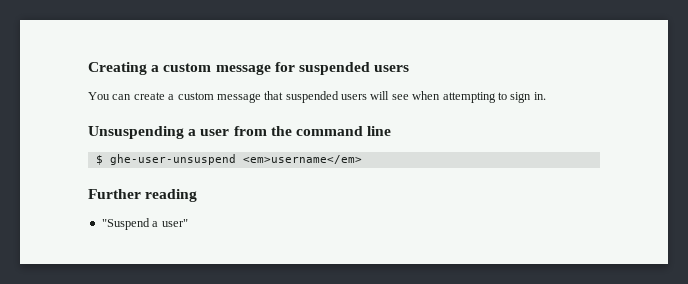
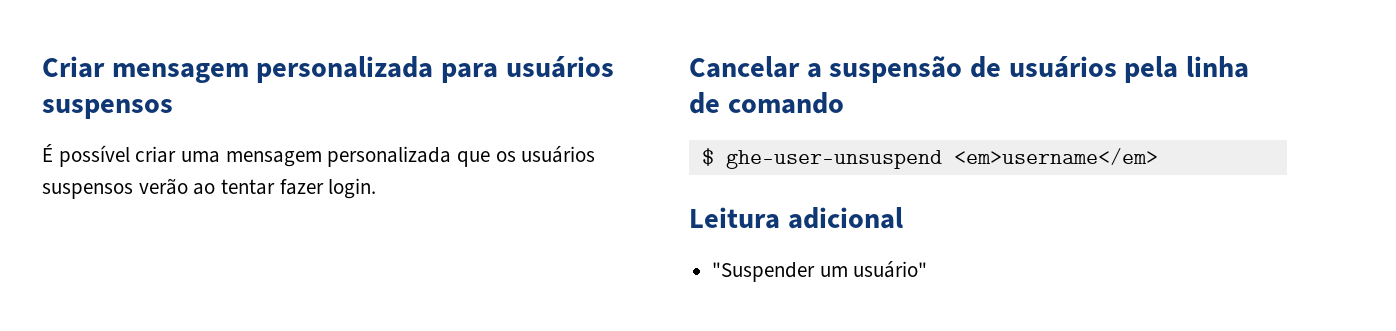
[88,62,410,75] [88,91,546,103] [88,126,392,139] [95,154,362,165] [88,189,198,202] [101,218,188,230] Creating a custom message for suspended users // You can create a custom message that suspended users will see when attempting to sign in. // Unsuspending a user from the command line // $ ghe-user-unsuspend <em>username</em> // Further reading // "Suspend a user" -> [42,56,614,83] [42,99,173,119] [42,144,596,167] [42,178,377,199] [689,56,1250,83] [689,92,844,114] [701,148,1158,169] [689,207,903,229] [712,261,928,282] Criar mensagem personalizada para usuários suspensos // É possível criar uma mensagem personalizada que os usuários suspensos verão ao tentar fazer login. // Cancelar a suspensão de usuários pela linha de comando // $ ghe-user-unsuspend <em>username</em> // Leitura adicional // "Suspender um usuário"

